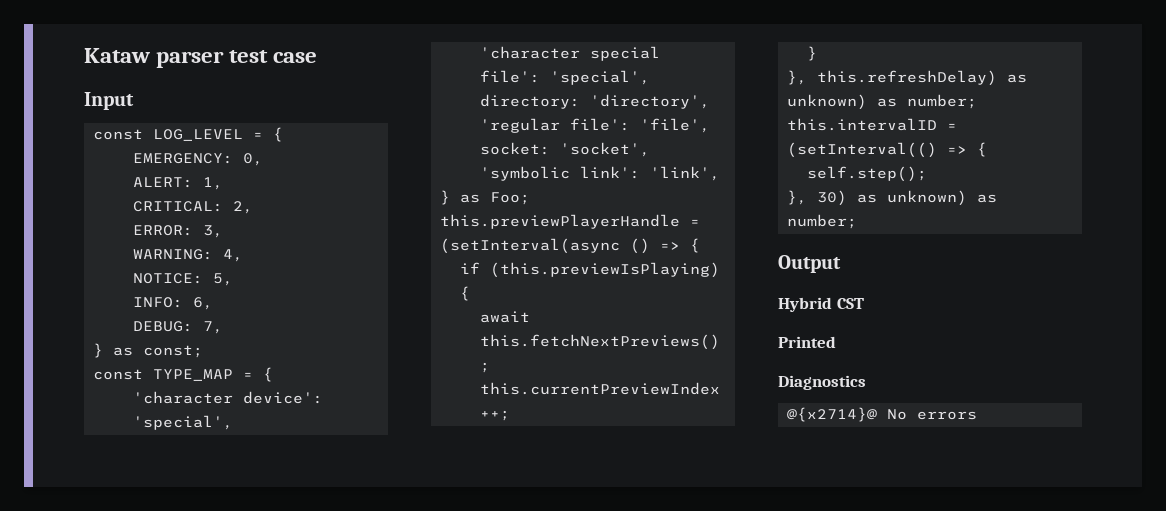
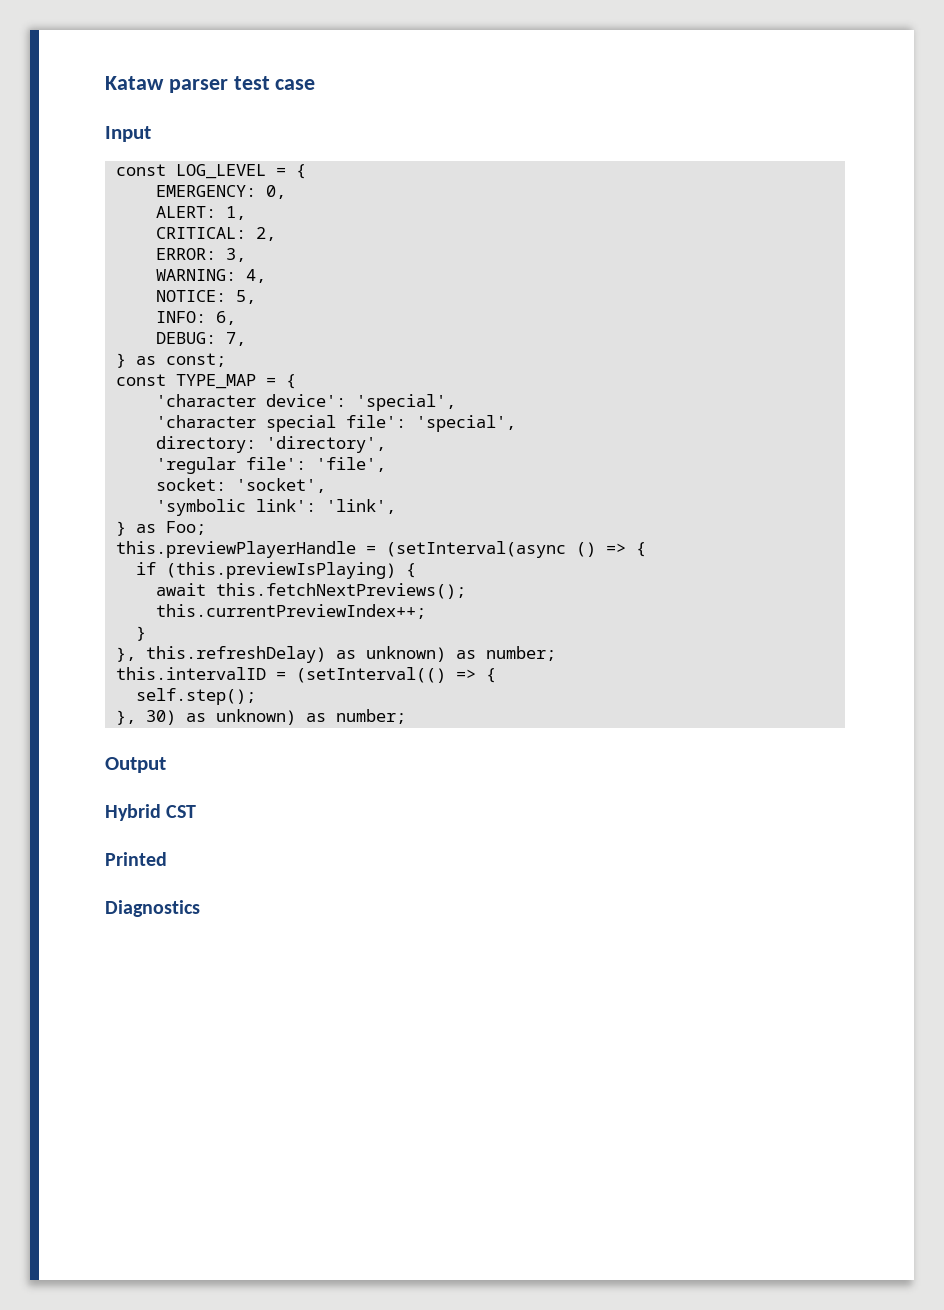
[786,407,977,422] // @{x2714}@ No errors -> (200, 908) none

